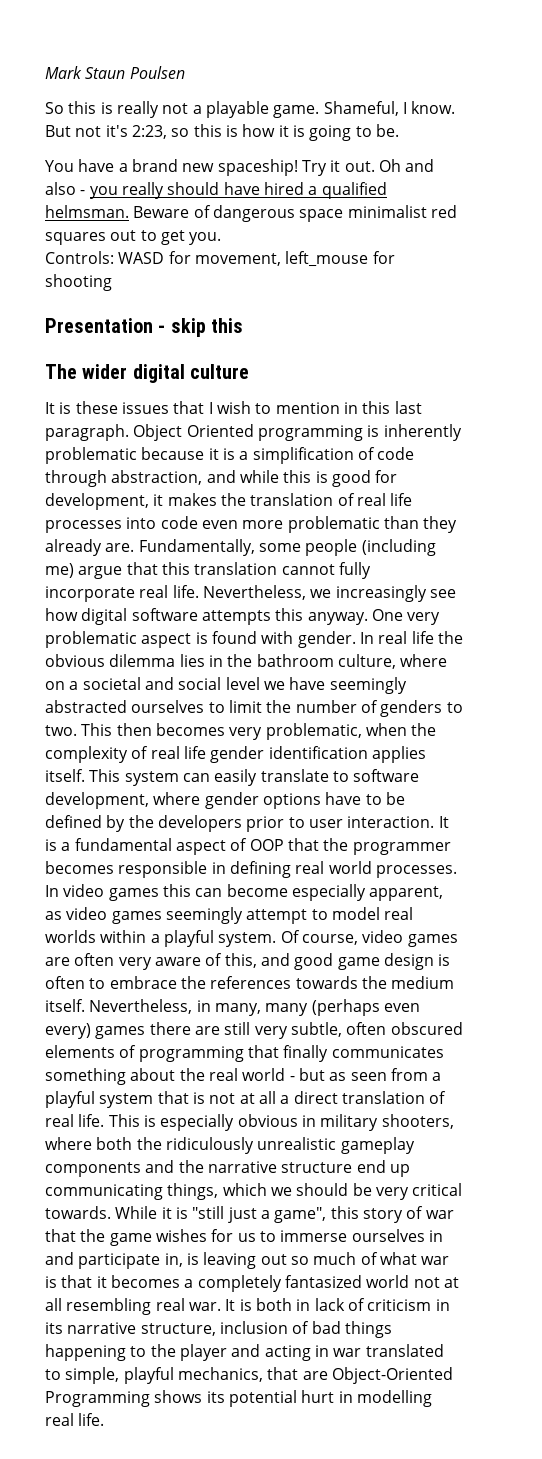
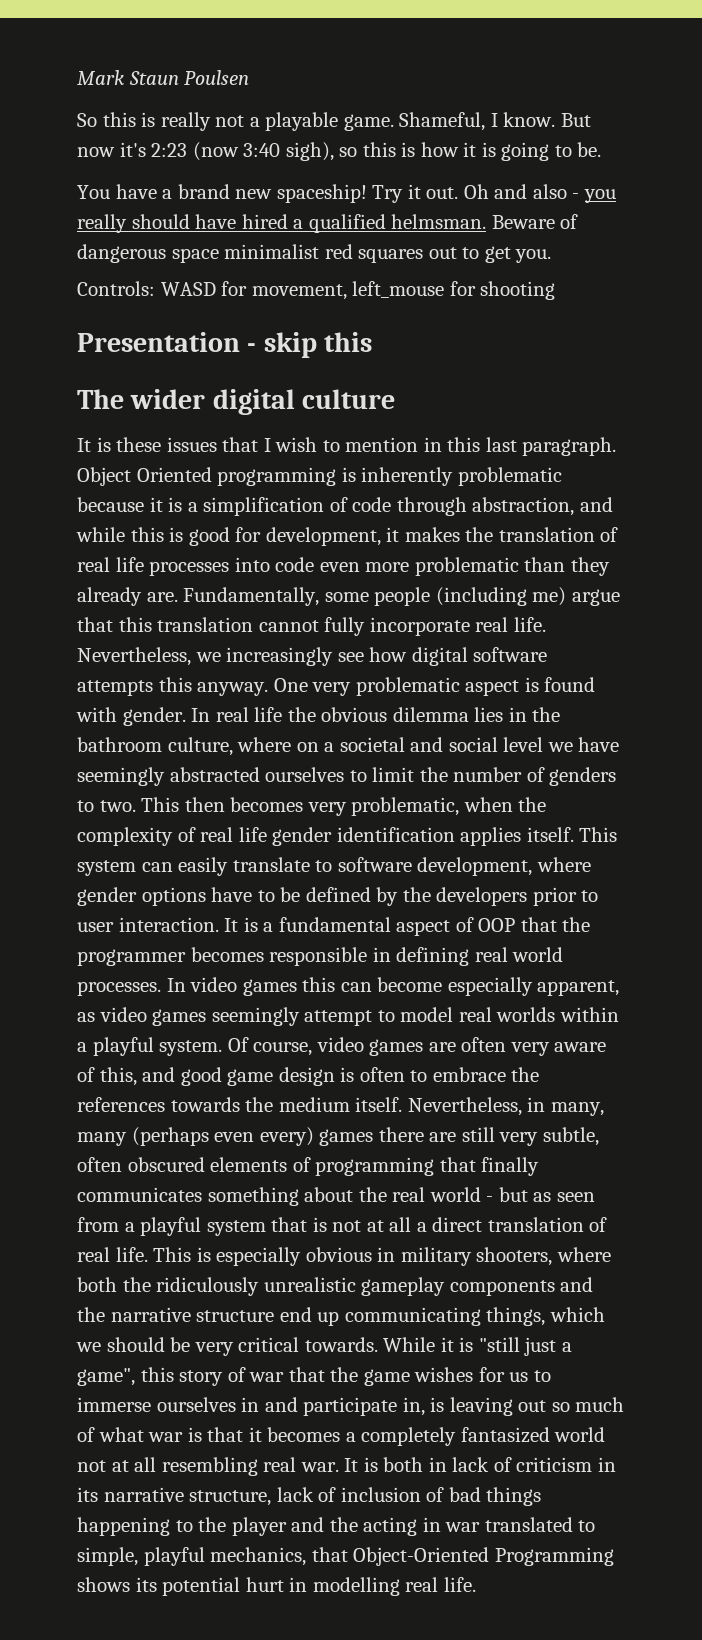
[75,125,167,139] not it's 2:23, -> [77,142,334,161] now it's 2:23 (now 3:40 sigh),
(216, 1329) none -> [276,1487,337,1502] lack of
(261, 1350) none -> [329,1517,358,1532] the
[302,1371,328,1380] are -> (348, 1554) none

